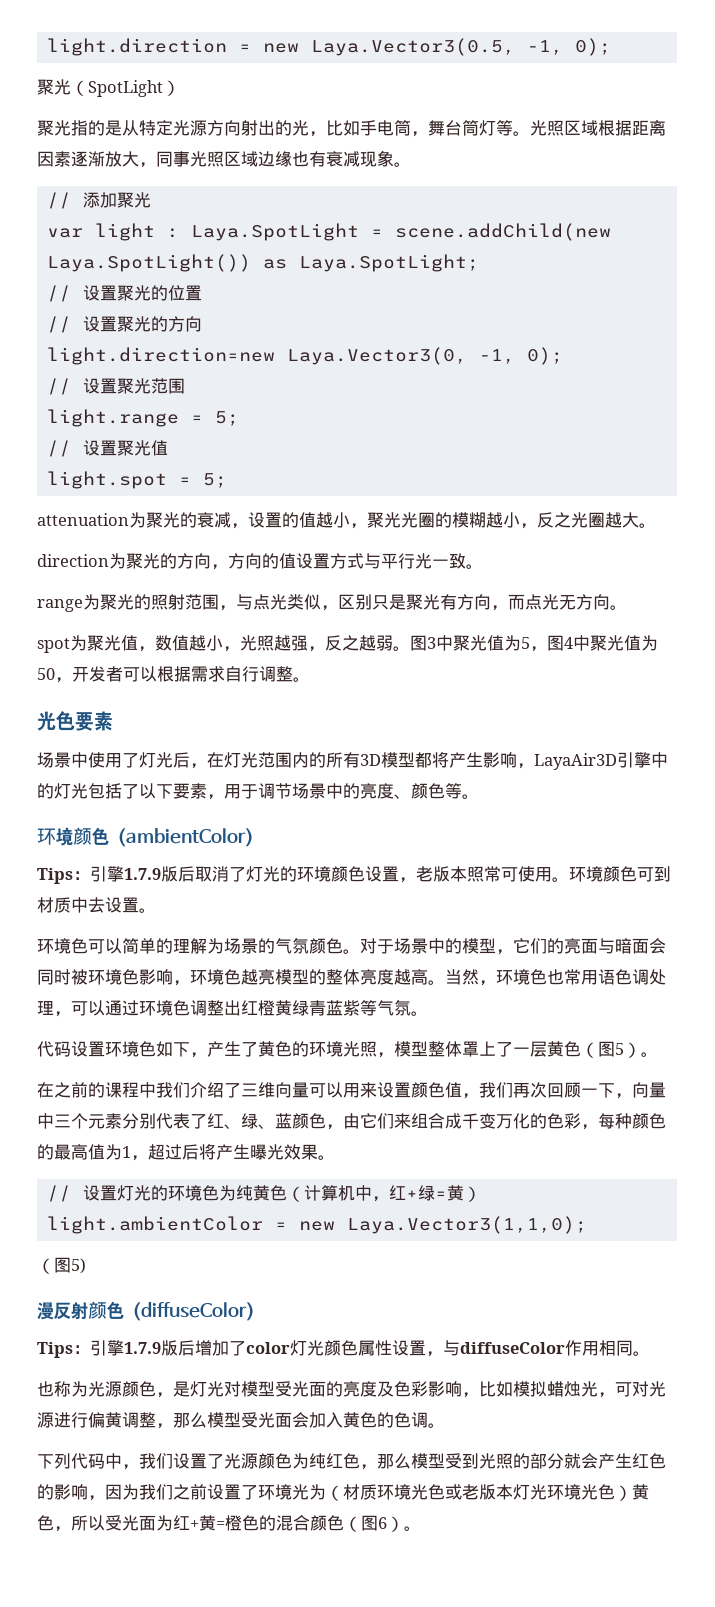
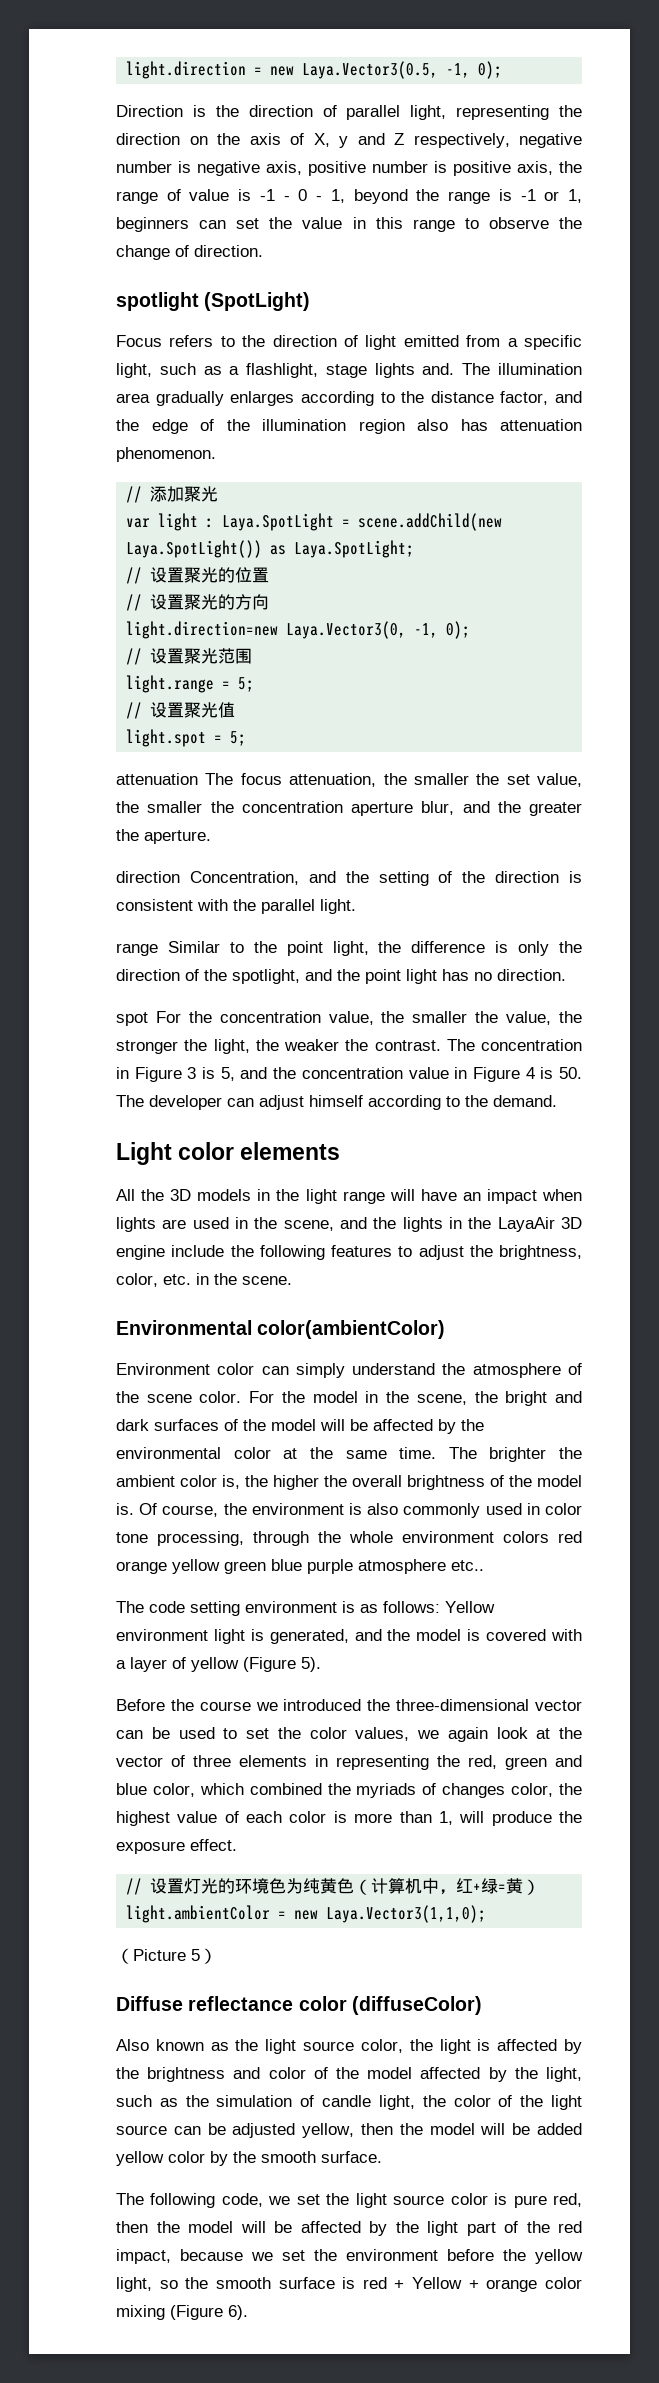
[37,79,180,97] [37,120,666,137] [37,150,411,168] 聚光（SpotLight） // 聚光指的是从特定光源方向射出的光，比如手电筒，舞台筒灯等。光照区域根据距离因素逐渐放大，同事光照区域边缘也有衰减现象。 -> [116,105,582,120] [116,133,582,148] [116,161,582,176] [116,189,583,204] [116,217,582,232] [116,245,263,260] [116,292,311,311] [116,335,582,350] [116,363,582,378] [116,391,582,406] [116,419,582,434] [116,447,216,462] Direction is the direction of parallel light, representing the direction on the axis of X, y and Z respectively, negative number is negative axis, positive number is positive axis, the range of value is -1 - 0 - 1, beyond the range is -1 or 1, beginners can set the value in this range to observe the change of direction. // spotlight (SpotLight) // Focus refers to the direction of light emitted from a specific light, such as a flashlight, stage lights and. The illumination area gradually enlarges according to the distance factor, and the edge of the illumination region also has attenuation phenomenon.
[129,512,656,529] [37,553,483,570] [37,594,627,612] [37,635,658,653] [37,666,310,683] [37,711,113,731] [37,752,668,770] [37,783,479,800] [37,827,262,847] [37,866,671,884] [37,897,156,913] [37,938,666,955] [37,969,666,986] [37,1000,428,1017] [37,1041,658,1058] [37,1082,666,1099] [37,1113,666,1130] [37,1144,335,1161] 为聚光的衰减，设置的值越小，聚光光圈的模糊越小，反之光圈越大。 // direction为聚光的方向，方向的值设置方式与平行光一致。 // range为聚光的照射范围，与点光类似，区别只是聚光有方向，而点光无方向。 // spot为聚光值，数值越小，光照越强，反之越弱。图3中聚光值为5，图4中聚光值为50，开发者可以根据需求自行调整。 // 光色要素 // 场景中使用了灯光后，在灯光范围内的所有3D模型都将产生影响，LayaAir3D引擎中的灯光包括了以下要素，用于调节场景中的亮度、颜色等。 // 环境颜色（ambientColor） // Tips：引擎1.7.9版后取消了灯光的环境颜色设置，老版本照常可使用。环境颜色可到材质中去设置。 // 环境色可以简单的理解为场景的气氛颜色。对于场景中的模型，它们的亮面与暗面会同时被环境色影响，环境色越亮模型的整体亮度越高。当然，环境色也常用语色调处理，可以通过环境色调整出红橙黄绿青蓝紫等气氛。 // 代码设置环境色如下，产生了黄色的环境光照，模型整体罩上了一层黄色（图5）。 // 在之前的课程中我们介绍了三维向量可以用来设置颜色值，我们再次回顾一下，向量中三个元素分别代表了红、绿、蓝颜色，由它们来组合成千变万化的色彩，每种颜色的最高值为1，超过后将产生曝光效果。 -> [205,773,582,787] [116,801,582,816] [116,829,211,844] [116,871,582,886] [116,899,356,914] [116,941,582,956] [116,969,566,984] [116,1011,583,1026] [116,1039,582,1054] [116,1067,582,1082] [116,1095,557,1110] [116,1142,341,1165] [116,1189,582,1204] [116,1217,582,1232] [116,1245,582,1260] [116,1273,292,1287] [116,1320,446,1339] [116,1363,582,1378] [116,1391,582,1406] [116,1419,484,1434] [116,1447,582,1462] [116,1475,582,1490] [116,1503,582,1518] [116,1531,582,1546] [116,1559,484,1574] [116,1601,495,1616] [116,1629,583,1644] [116,1657,321,1672] [116,1699,582,1711] [116,1727,582,1742] [116,1755,582,1770] [116,1783,583,1798] [116,1811,583,1826] [116,1839,237,1854] The focus attenuation, the smaller the set value, the smaller the concentration aperture blur, and the greater the aperture. // direction Concentration, and the setting of the direction is consistent with the parallel light. // range Similar to the point light, the difference is only the direction of the spotlight, and the point light has no direction. // spot For the concentration value, the smaller the value, the stronger the light, the weaker the contrast. The concentration in Figure 3 is 5, and the concentration value in Figure 4 is 50. The developer can adjust himself according to the demand. // Light color elements // All the 3D models in the light range will have an impact when lights are used in the scene, and the lights in the LayaAir 3D engine include the following features to adjust the brightness, color, etc. in the scene. // Environmental color(ambientColor) // Environment color can simply understand the atmosphere of the scene color. For the model in the scene, the bright and dark surfaces of the model will be affected by the environmental color at the same time. The brighter the ambient color is, the higher the overall brightness of the model is. Of course, the environment is also commonly used in color tone processing, through the whole environment colors red orange yellow green blue purple atmosphere etc.. // The code setting environment is as follows: Yellow environment light is generated, and the model is covered with a layer of yellow (Figure 5). // Before the course we introduced the three-dimensional vector can be used to set the color values, we again look at the vector of three elements in representing the red, green and blue color, which combined the myriads of changes color, the highest value of each color is more than 1, will produce the exposure effect.
[54,1257,86,1274] [37,1301,263,1321] [37,1340,650,1358] [37,1381,666,1398] [37,1412,445,1429] [37,1453,666,1470] [37,1484,649,1501] [37,1515,421,1532] 图5) // 漫反射颜色（diffuseColor） // Tips：引擎1.7.9版后增加了color灯光颜色属性设置，与diffuseColor作用相同。 // 也称为光源颜色，是灯光对模型受光面的亮度及色彩影响，比如模拟蜡烛光，可对光源进行偏黄调整，那么模型受光面会加入黄色的色调。 // 下列代码中，我们设置了光源颜色为纯红色，那么模型受到光照的部分就会产生红色的影响，因为我们之前设置了环境光为（材质环境光色或老版本灯光环境光色）黄色，所以受光面为红+黄=橙色的混合颜色（图6）。 -> [133,1948,217,1964] [116,1996,482,2015] [116,2039,582,2054] [116,2067,582,2082] [116,2095,582,2110] [116,2123,582,2138] [116,2151,382,2166] [116,2193,582,2208] [116,2221,582,2236] [116,2249,583,2264] [116,2277,582,2292] [116,2305,248,2320] Picture 5） // Diffuse reflectance color (diffuseColor) // Also known as the light source color, the light is affected by the brightness and color of the model affected by the light, such as the simulation of candle light, the color of the light source can be adjusted yellow, then the model will be added yellow color by the smooth surface. // The following code, we set the light source color is pure red, then the model will be affected by the light part of the red impact, because we set the environment before the yellow light, so the smooth surface is red + Yellow + orange color mixing (Figure 6).

